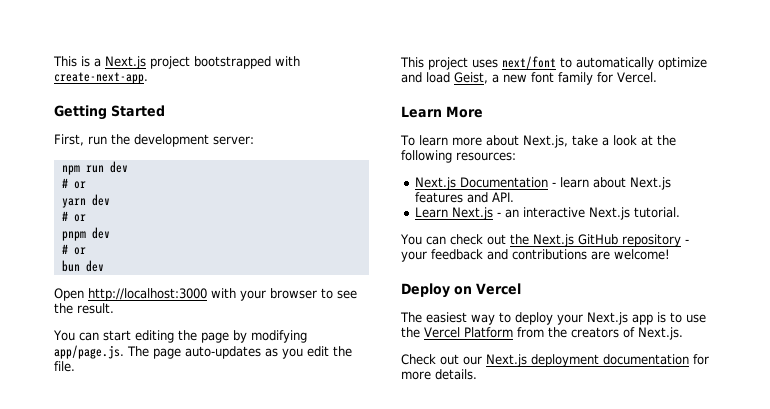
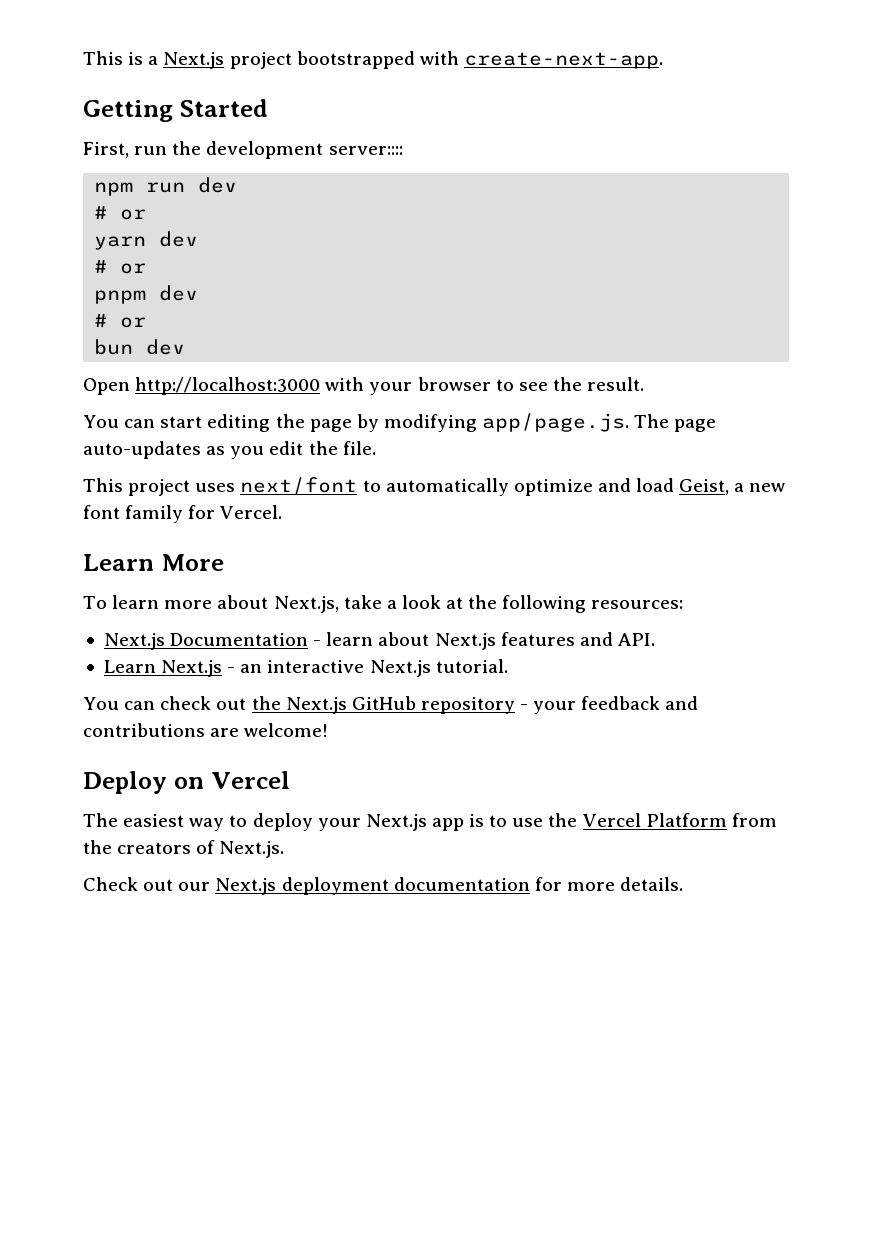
[213,136,254,145] server: -> [328,146,403,155] server::::

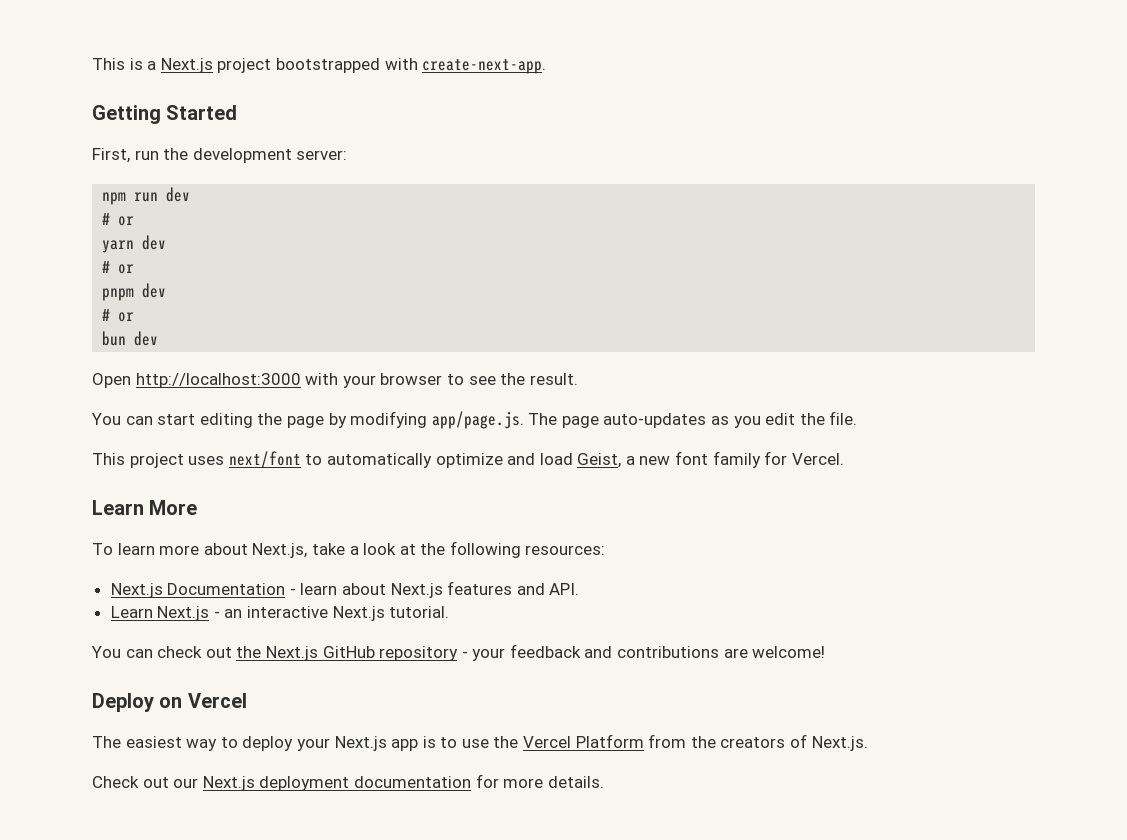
[328,146,403,155] server:::: -> [296,150,348,160] server:

